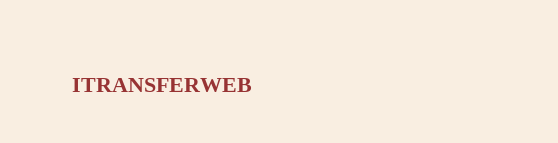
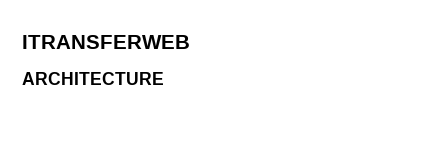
(252, 85) none -> [22,72,164,85] // ARCHITECTURE

